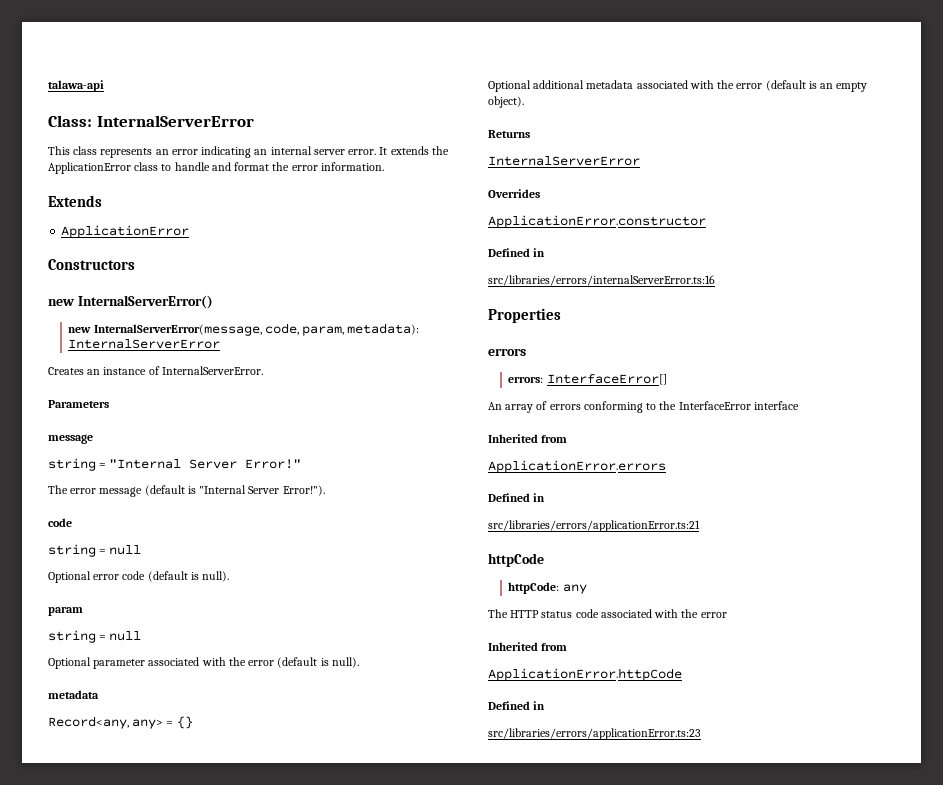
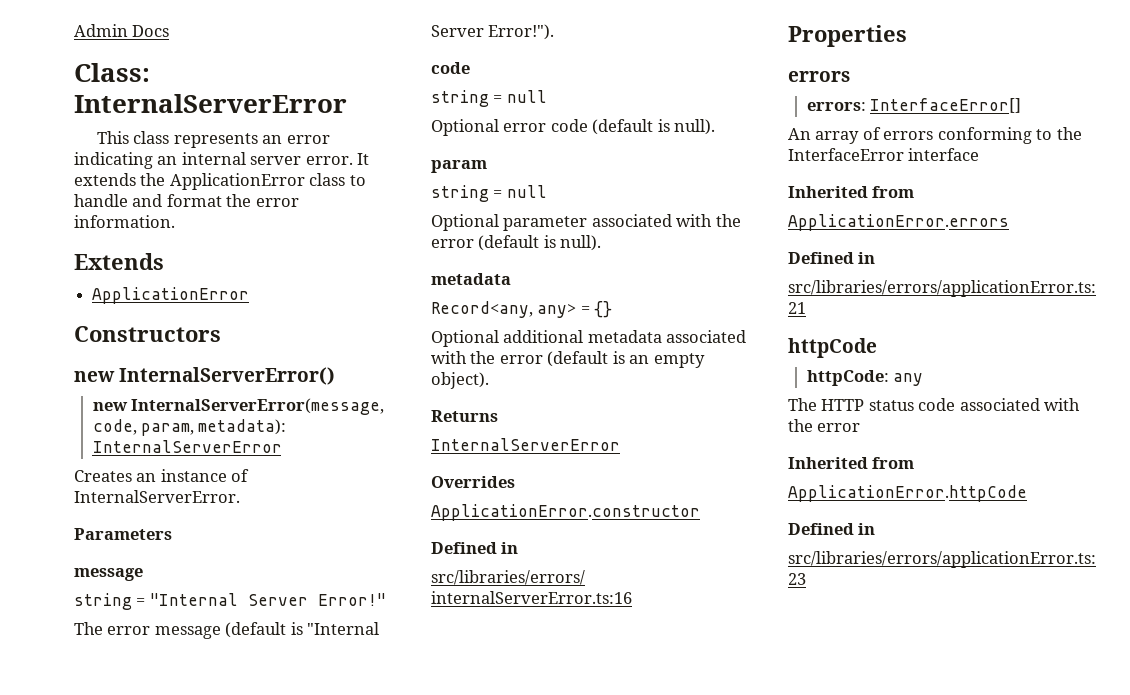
[48,80,104,92] talawa-api -> [74,24,170,37] Admin Docs

